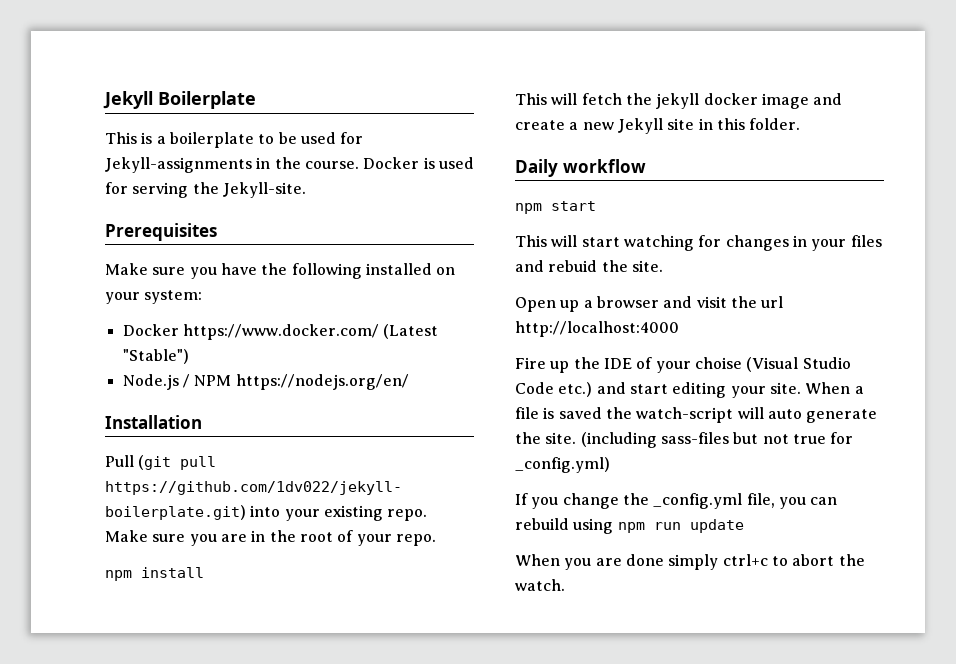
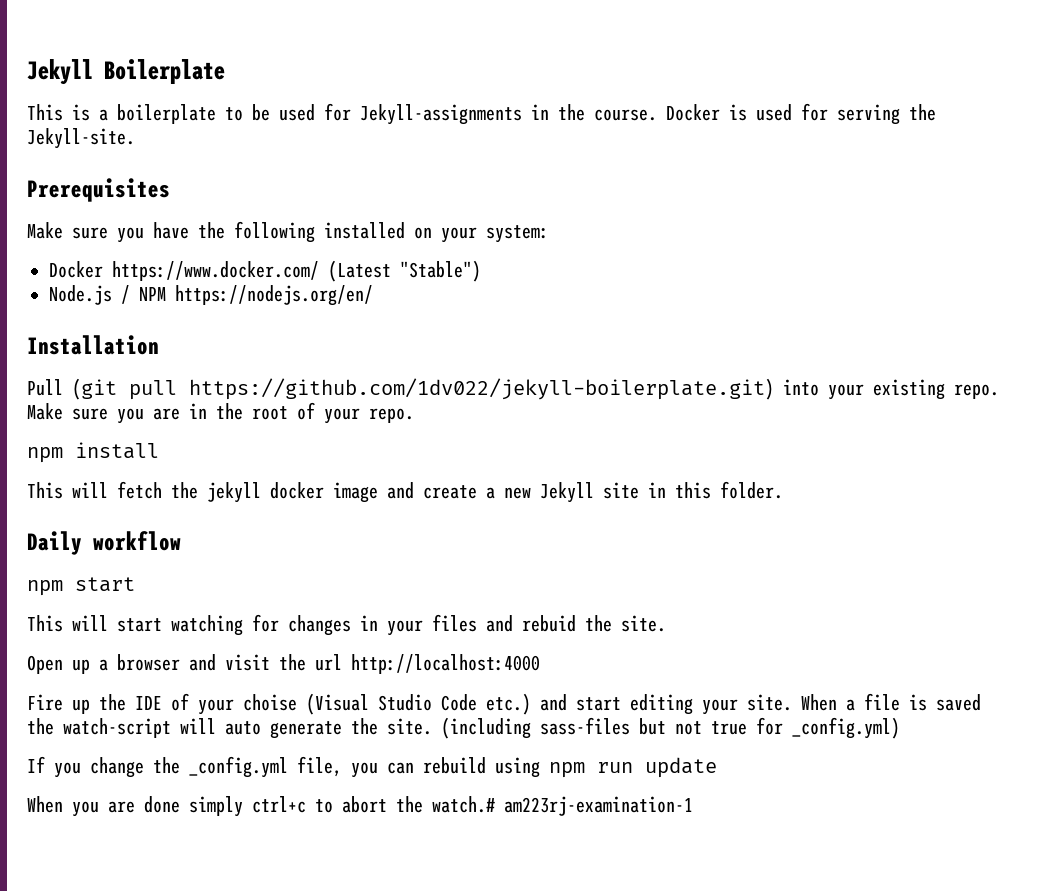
[515,579,565,591] watch. -> [432,796,693,816] watch.# am223rj-examination-1

